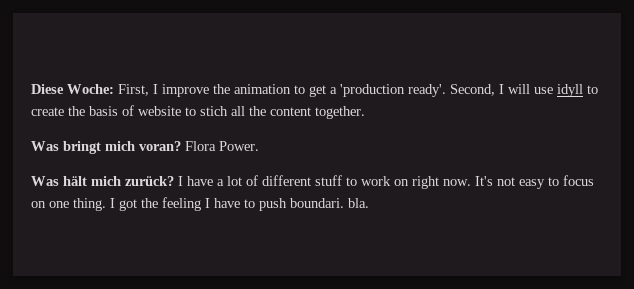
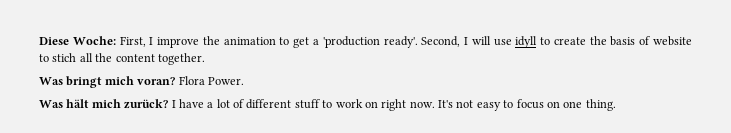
[110,197,369,211] I got the feeling I have to push boundari. bla. -> (616, 105) none

